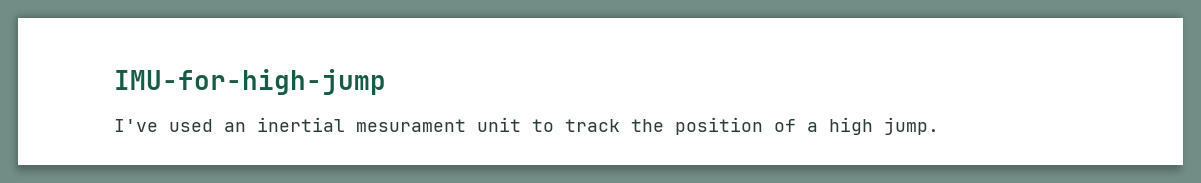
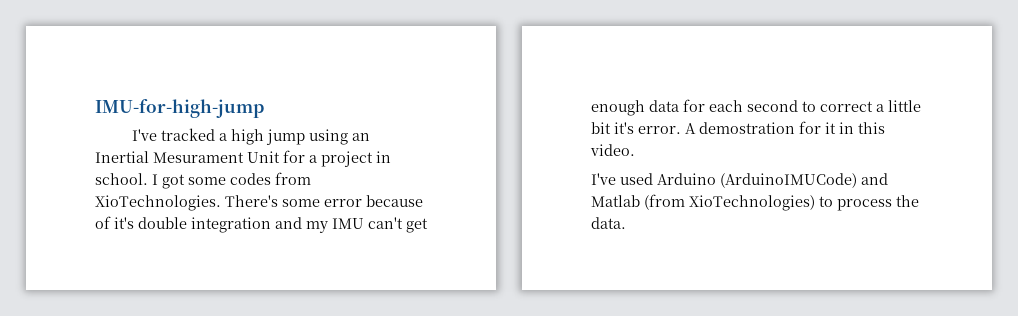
[169,117,939,135] used an inertial mesurament unit to track the position of a high jump. -> [161,128,371,145] [95,150,391,167] [95,172,311,189] [95,195,423,211] [95,216,428,233] [591,99,921,116] [591,121,885,134] [590,144,635,156] [591,173,888,188] [591,194,919,211] [591,217,626,229] tracked a high jump using an Inertial Mesurament Unit for a project in school. I got some codes from XioTechnologies. There's some error because of it's double integration and my IMU can't get enough data for each second to correct a little bit it's error. A demostration for it in this video. // I've used Arduino (ArduinoIMUCode) and Matlab (from XioTechnologies) to process the data.

